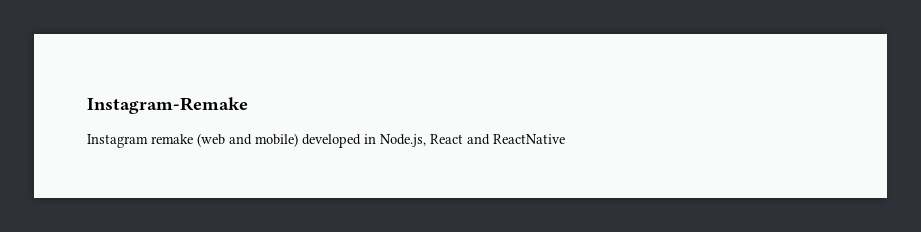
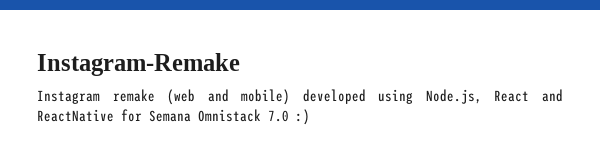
[364,134,376,144] in -> [378,89,414,104] using
(565, 139) none -> [121,109,310,125] for Semana Omnistack 7.0 :)

